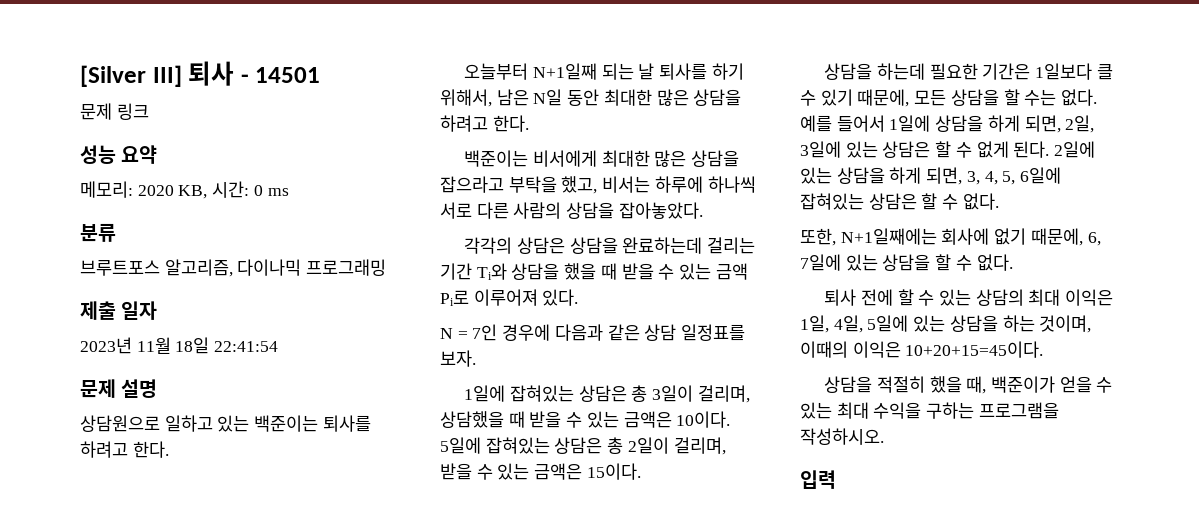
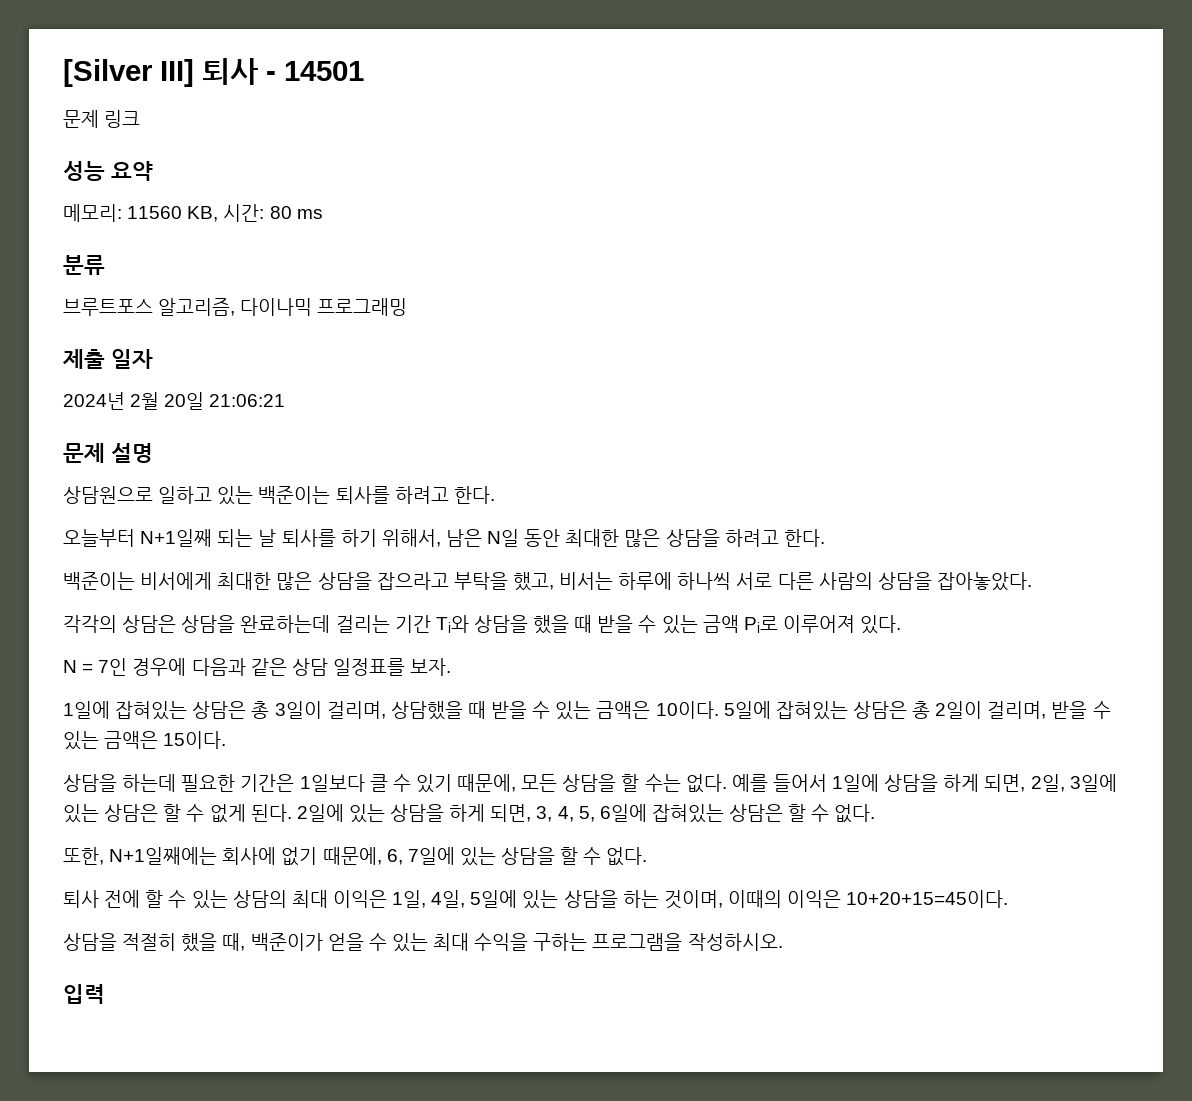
[137,185,174,196] 2020 -> [127,206,183,219] 11560
[253,185,263,196] 0 -> [269,206,292,219] 80
[80,337,279,354] 2023년 11월 18일 22:41:54 -> [63,392,286,410] 2024년 2월 20일 21:06:21

